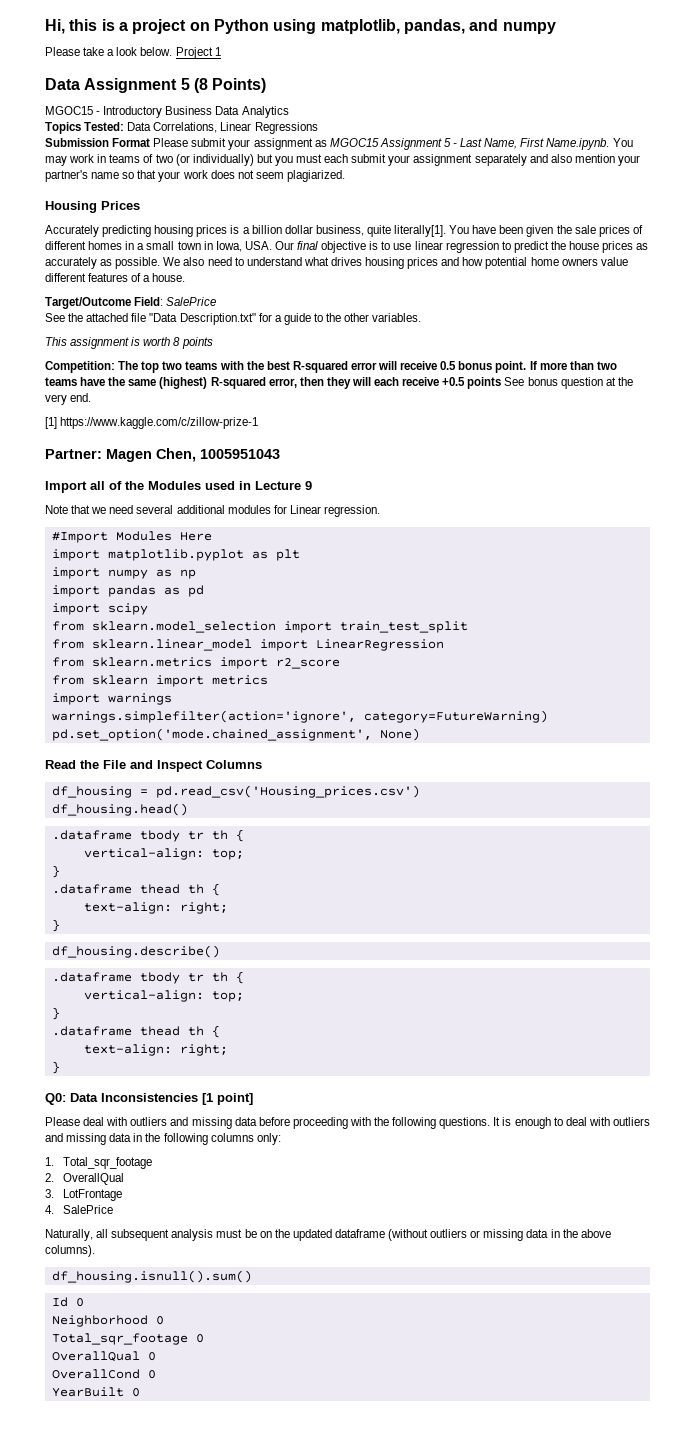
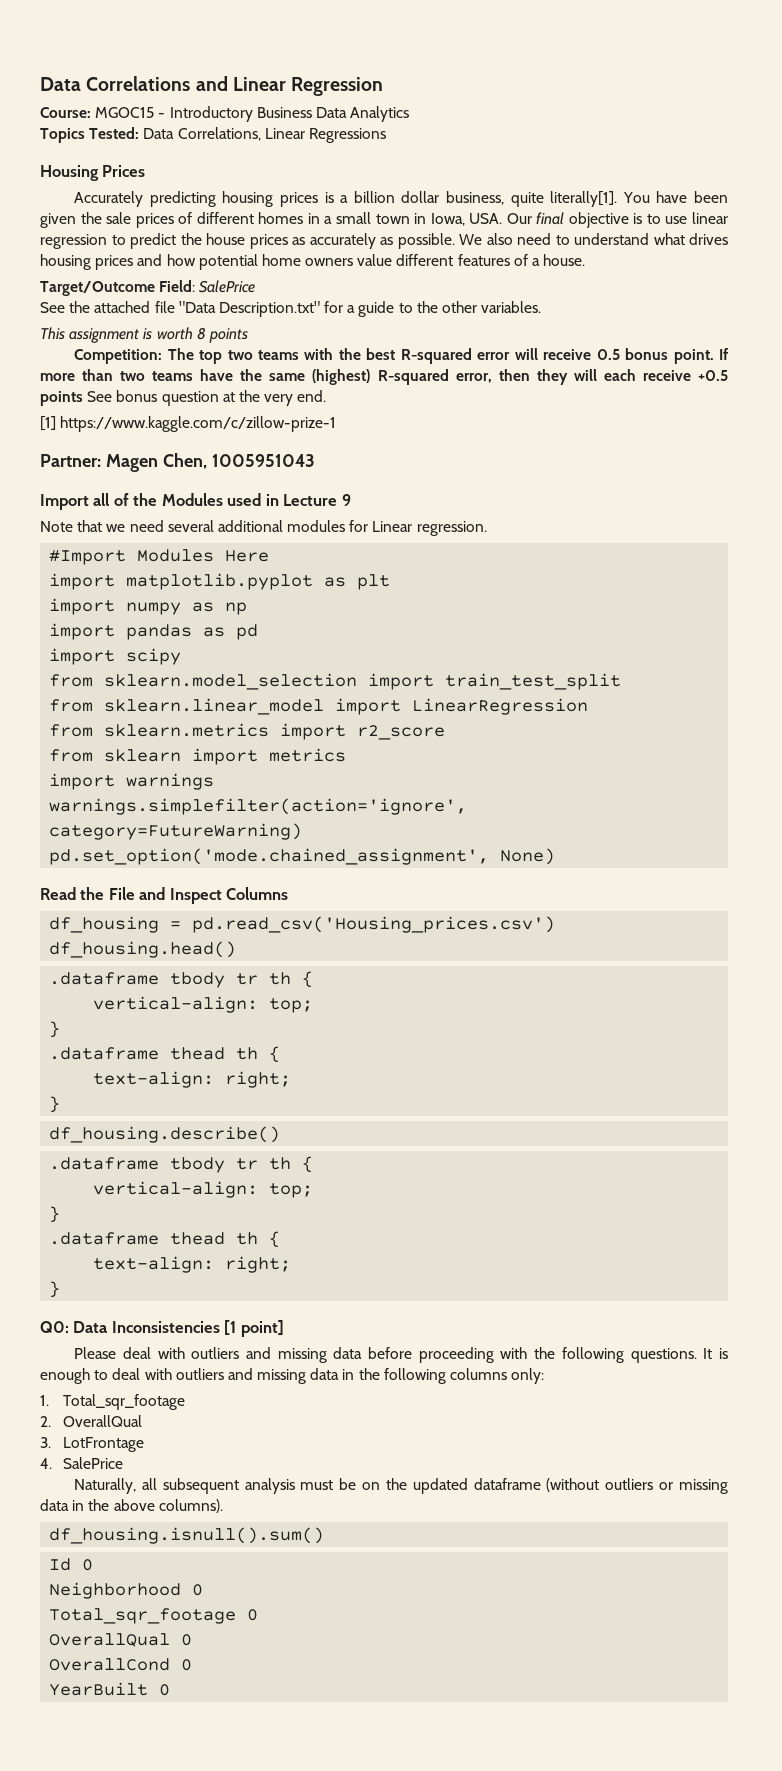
[45,19,556,34] [45,47,221,59] [45,78,267,93] Hi, this is a project on Python using matplotlib, pandas, and numpy // Please take a look below. Project 1 // Data Assignment 5 (8 Points) // -> [40,76,384,96] [40,107,91,118] Data Correlations and Linear Regression // Course:
[45,138,633,150] [45,154,640,166] [45,170,345,182] // Submission Format Please submit your assignment as MGOC15 Assignment 5 - Last Name, First Name.ipynb. You may work in teams of two (or individually) but you must each submit your assignment separately and also mention your partner's name so that your work does not seem plagiarized. -> (386, 135) none

